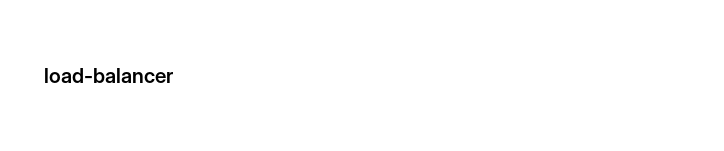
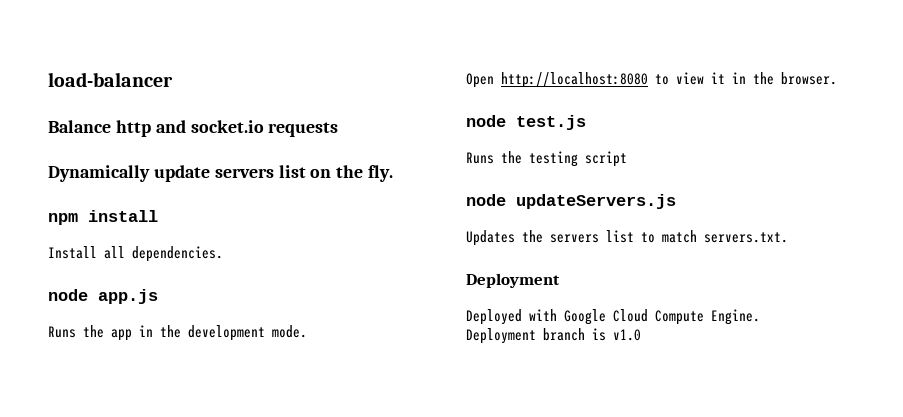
(173, 75) none -> [48,120,339,137] [48,165,394,182] [48,210,158,225] [48,246,223,262] [48,289,158,304] [48,325,307,341] [466,72,837,88] [466,115,586,130] [466,151,627,167] [466,194,676,209] [466,230,788,246] [466,273,560,288] [466,309,760,325] [466,328,641,344] // Balance http and socket.io requests // Dynamically update servers list on the fly. // npm install // Install all dependencies. // node app.js // Runs the app in the development mode. // Open http://localhost:8080 to view it in the browser. // node test.js // Runs the testing script // node updateServers.js // Updates the servers list to match servers.txt. // Deployment // Deployed with Google Cloud Compute Engine. // Deployment branch is v1.0

